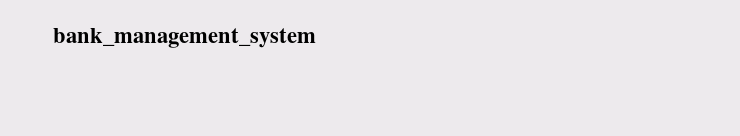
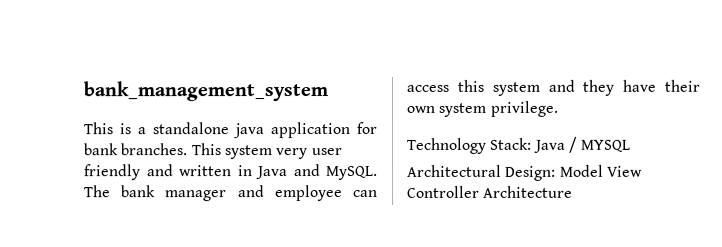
(316, 38) none -> [83,121,378,139] [84,143,343,160] [84,164,378,181] [84,185,379,202] [406,79,700,96] [406,100,558,117] [407,136,632,154] [407,164,643,181] [407,185,574,198] // This is a standalone java application for bank branches. This system very user friendly and written in Java and MySQL. The bank manager and employee can access this system and they have their own system privilege. // Technology Stack: Java / MYSQL // Architectural Design: Model View Controller Architecture

